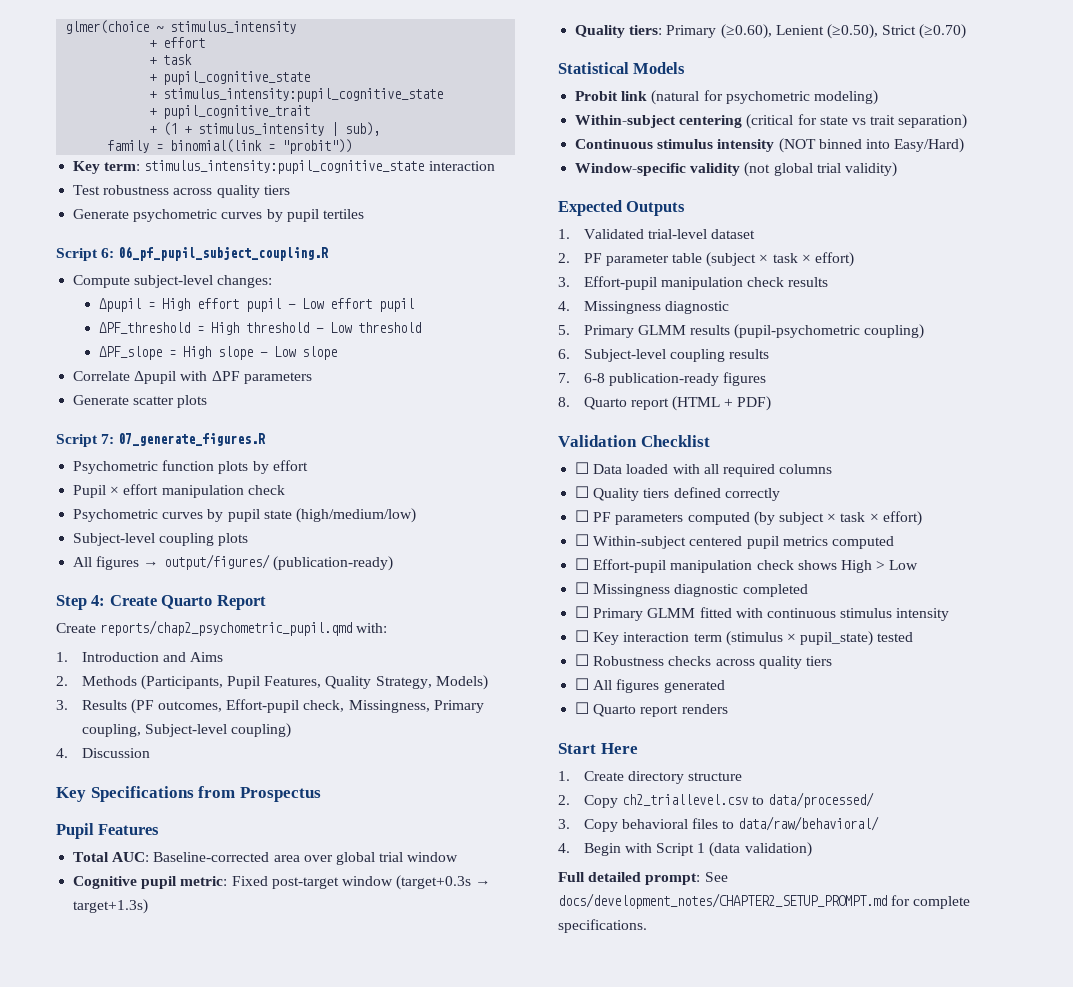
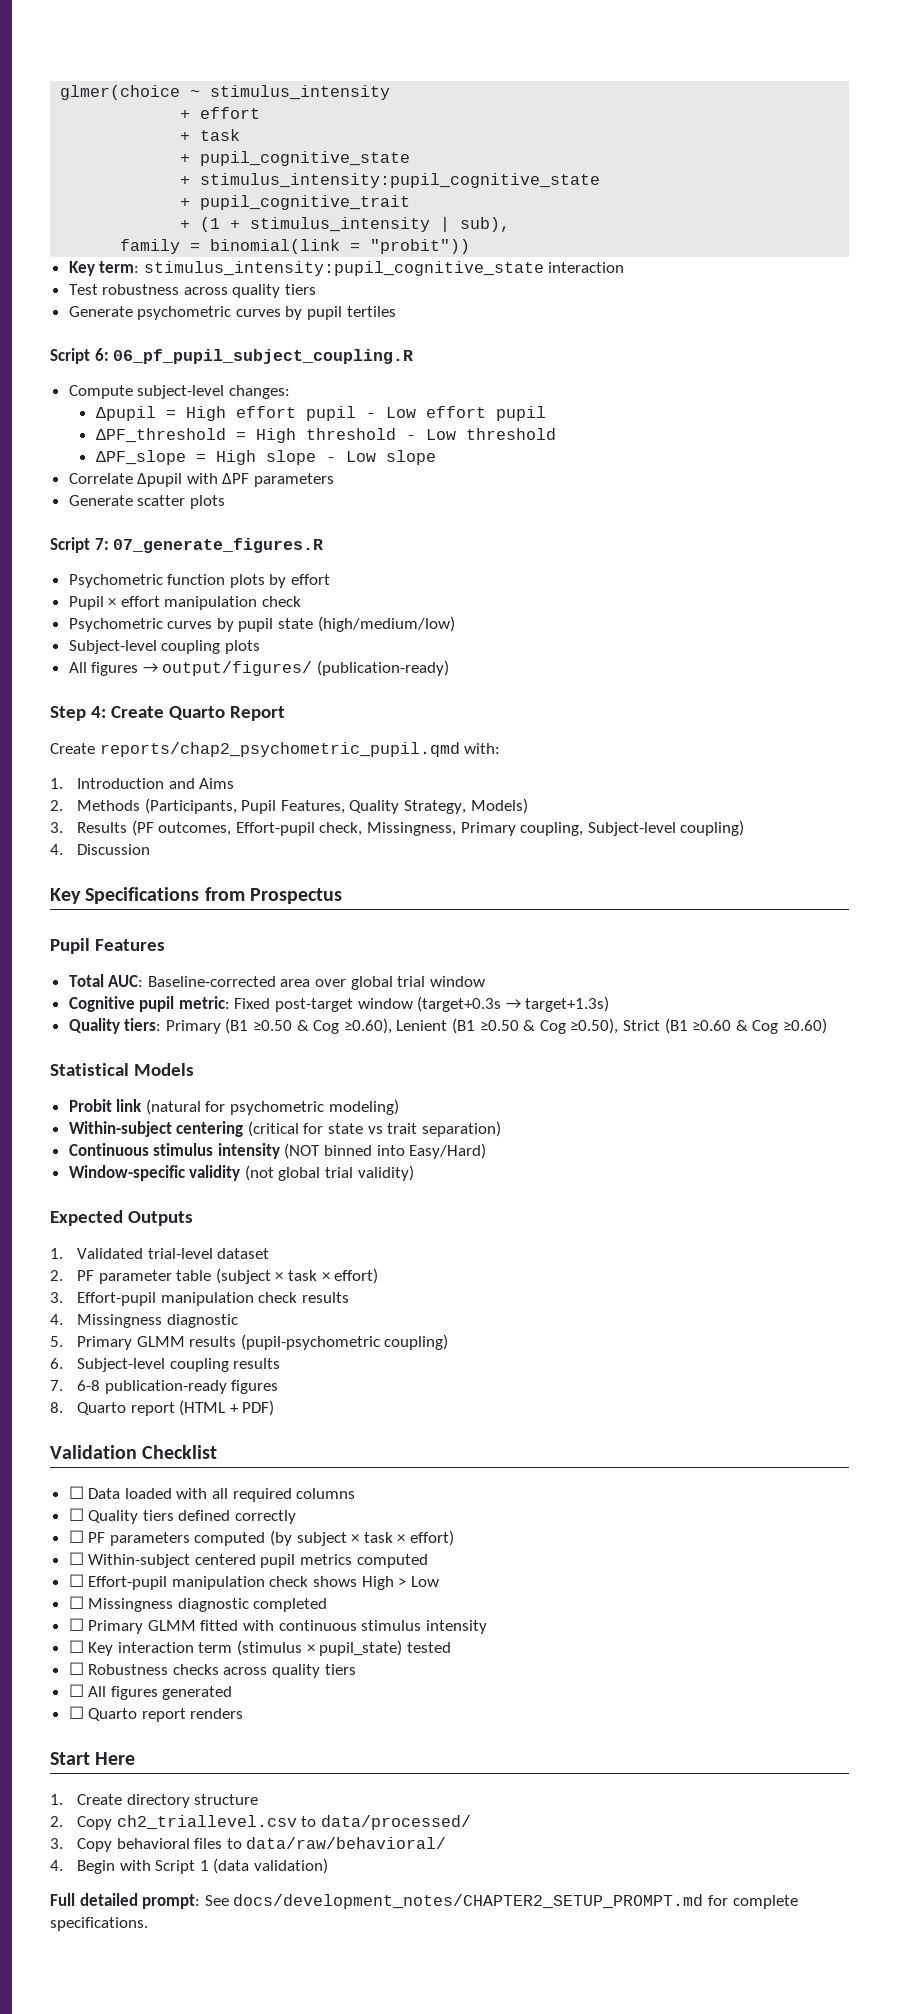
[720,24,967,39] (≥0.60), Lenient (≥0.50), Strict (≥0.70) -> [225,1018,827,1034] (B1 ≥0.50 & Cog ≥0.60), Lenient (B1 ≥0.50 & Cog ≥0.50), Strict (B1 ≥0.60 & Cog ≥0.60)

